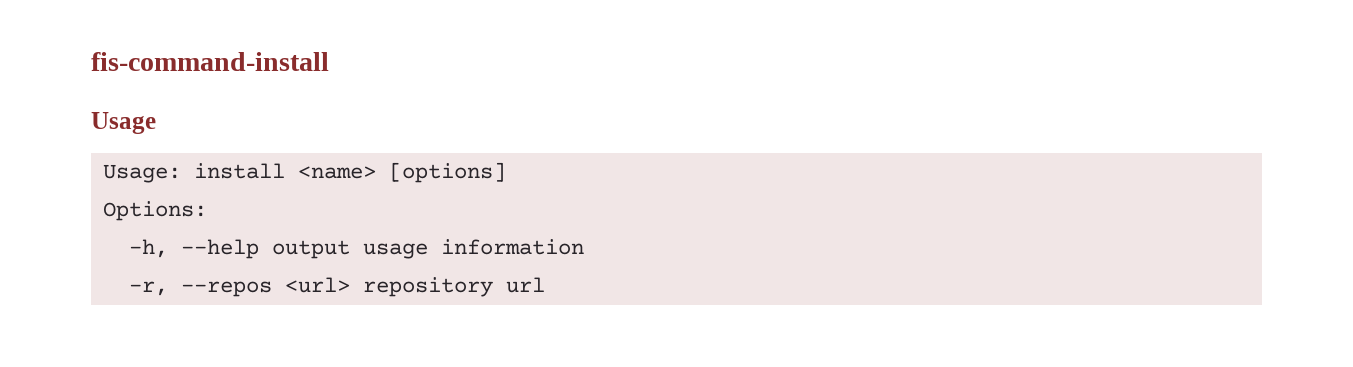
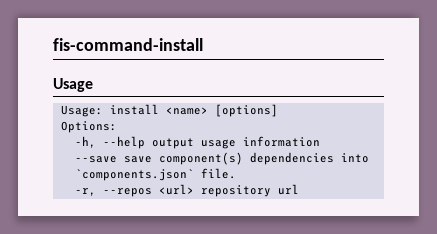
(584, 247) none -> [74,152,369,165] [74,168,236,181] // --save save component(s) dependencies into `components.json` file.

